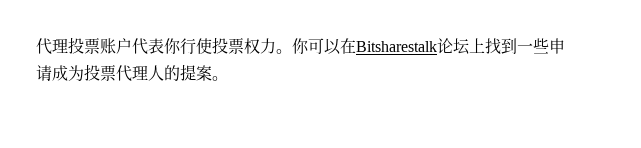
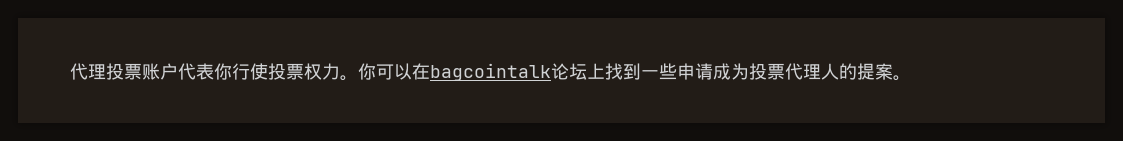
[356,41,437,52] Bitsharestalk -> [430,63,551,81] bagcointalk

